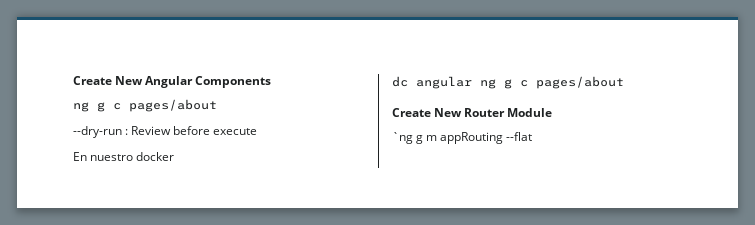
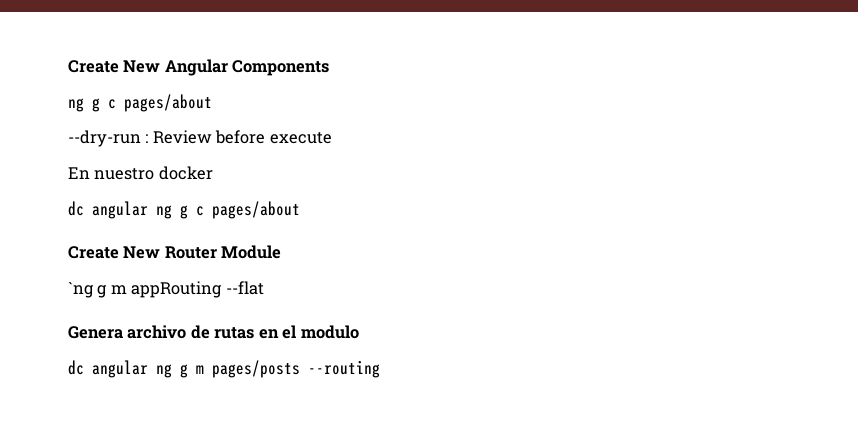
(533, 136) none -> [68,325,359,339] [68,360,380,378] // Genera archivo de rutas en el modulo // dc angular ng g m pages/posts --routing

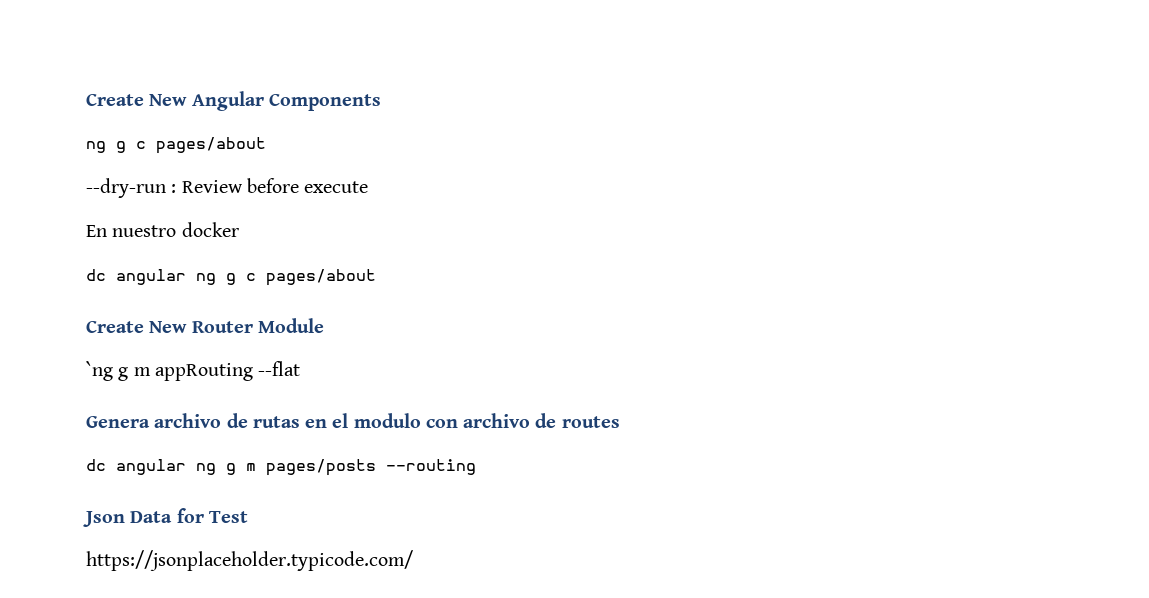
(359, 332) none -> [425,413,620,428] con archivo de routes
(380, 369) none -> [83,508,248,527] [86,550,413,571] // Json Data for Test // https://jsonplaceholder.typicode.com/

